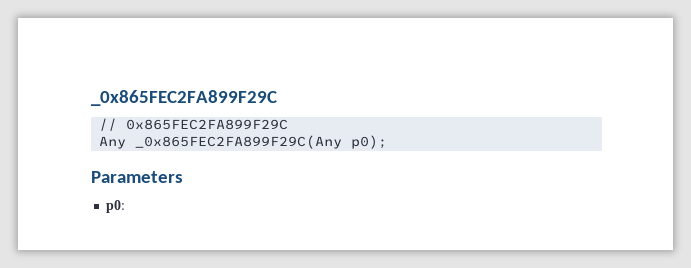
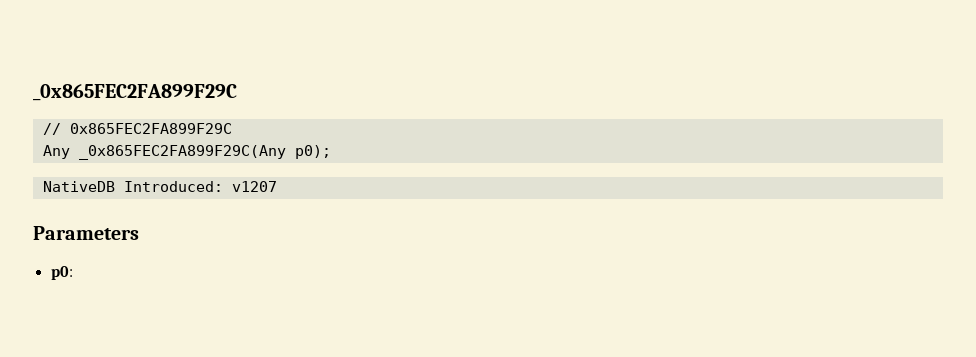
(388, 142) none -> [42,181,277,192] // NativeDB Introduced: v1207

